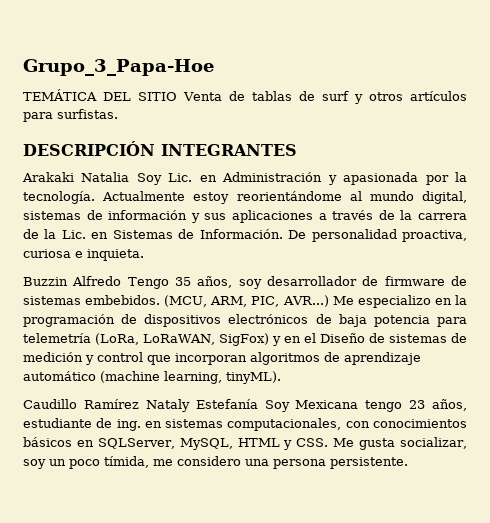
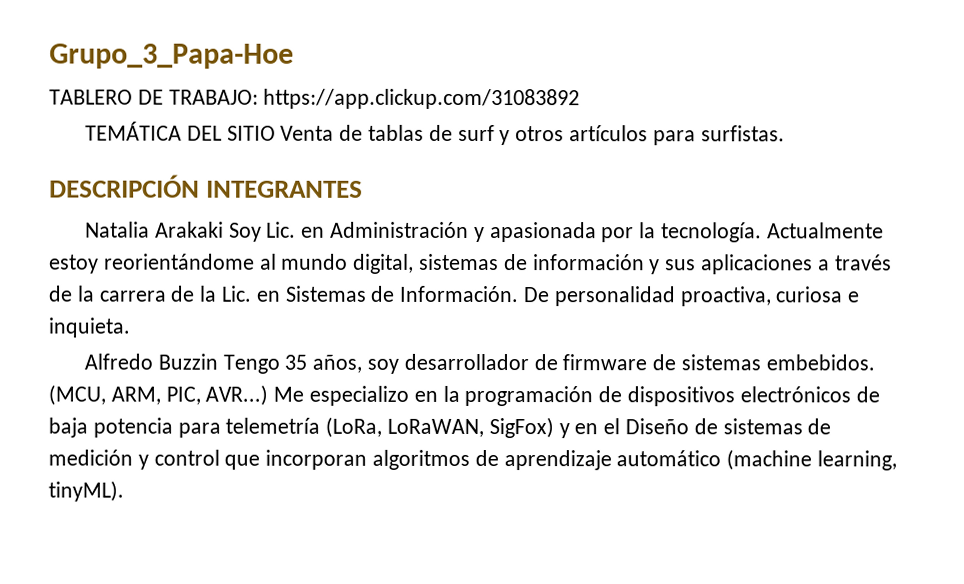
(214, 67) none -> [49,88,581,110] // TABLERO DE TRABAJO: https://app.clickup.com/31083892
[22,172,130,182] Arakaki Natalia -> [84,221,224,238] Natalia Arakaki
[23,276,122,286] Buzzin Alfredo -> [83,353,218,370] Alfredo Buzzin
[23,399,467,412] [23,418,467,431] [23,437,468,450] [23,456,408,469] // Caudillo Ramírez Nataly Estefanía Soy Mexicana tengo 23 años, estudiante de ing. en sistemas computacionales, con conocimientos básicos en SQLServer, MySQL, HTML y CSS. Me gusta socializar, soy un poco tímida, me considero una persona persistente. -> (124, 491) none

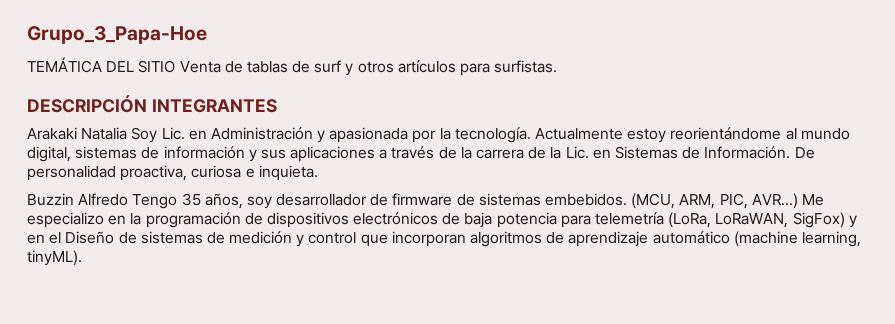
[49,88,581,110] // TABLERO DE TRABAJO: https://app.clickup.com/31083892 -> (207, 35) none
[84,221,224,238] Natalia Arakaki -> [27,127,128,140] Arakaki Natalia
[83,353,218,370] Alfredo Buzzin -> [27,193,129,206] Buzzin Alfredo

